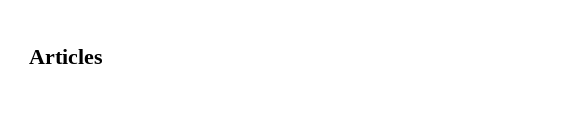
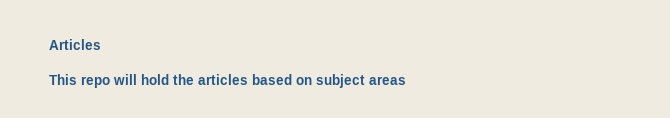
(103, 56) none -> [49,74,406,88] // This repo will hold the articles based on subject areas

